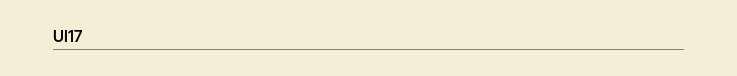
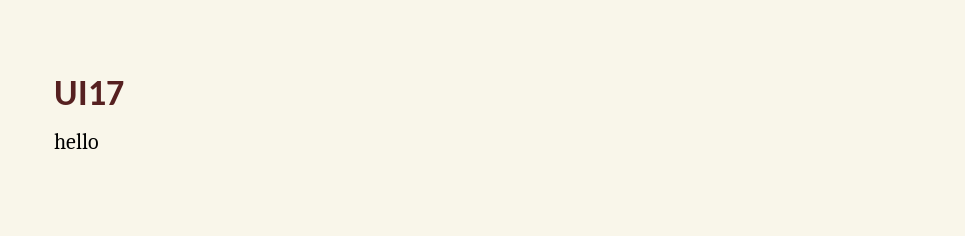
(82, 36) none -> [54,133,99,149] // hello

